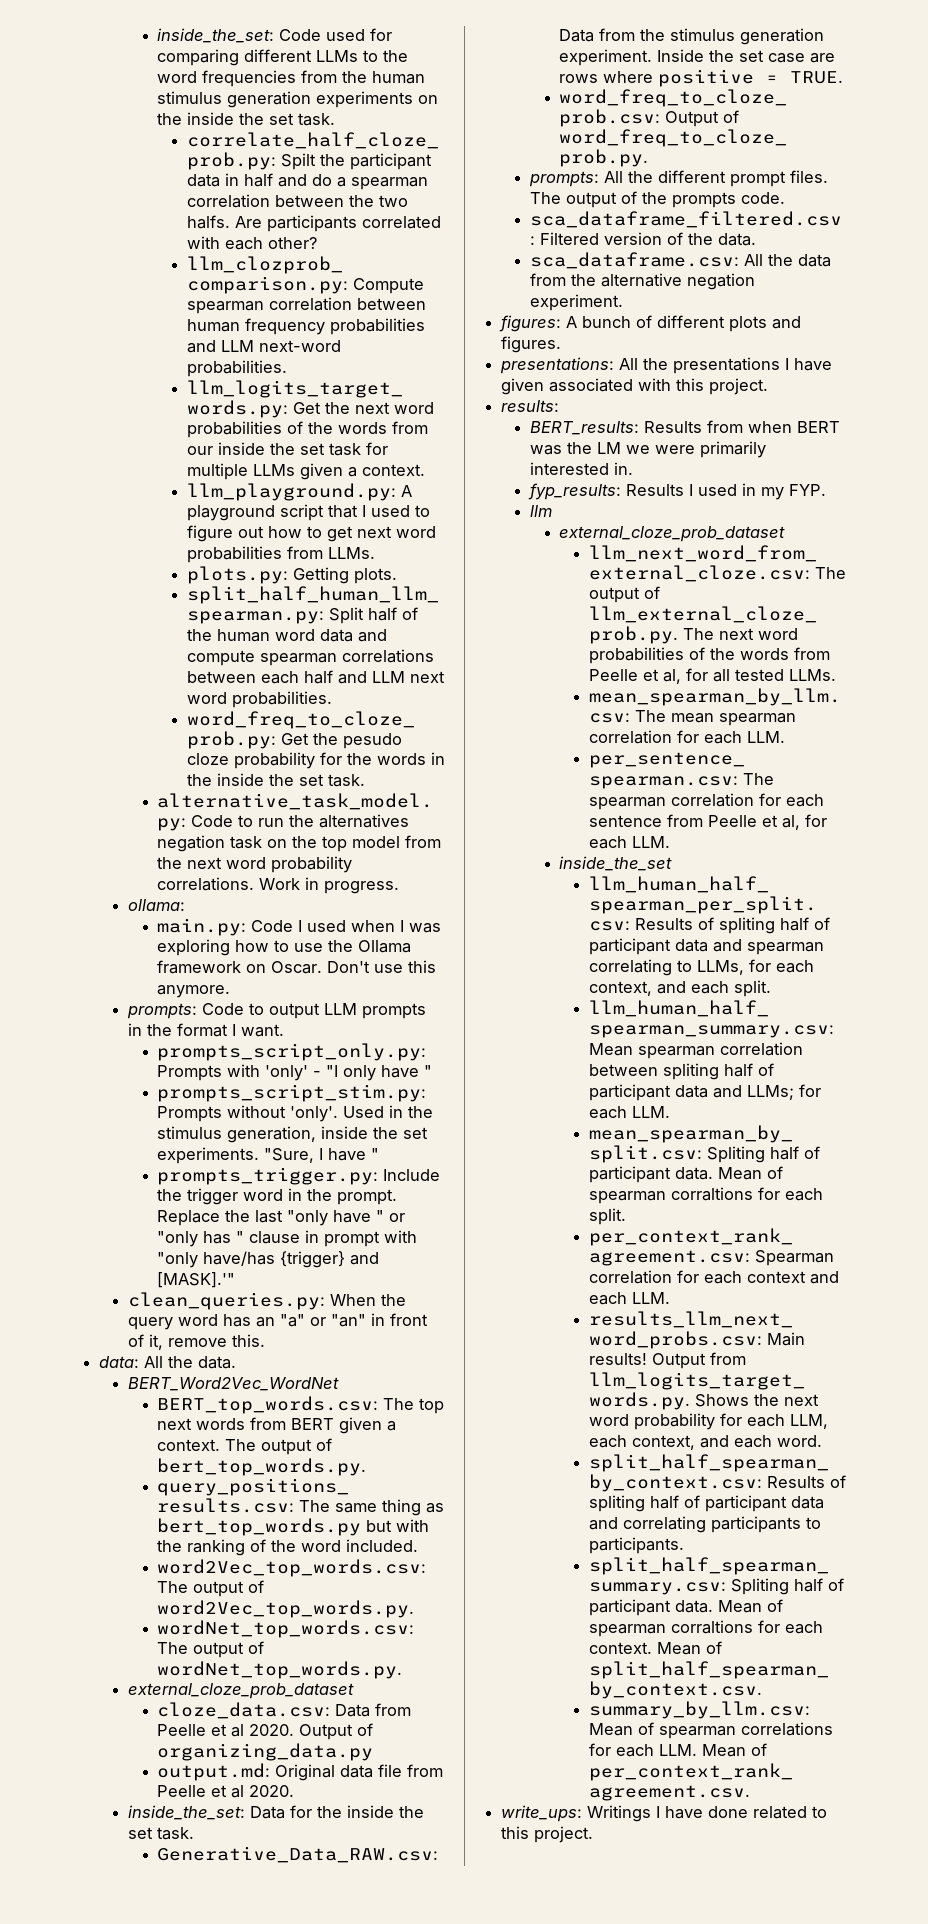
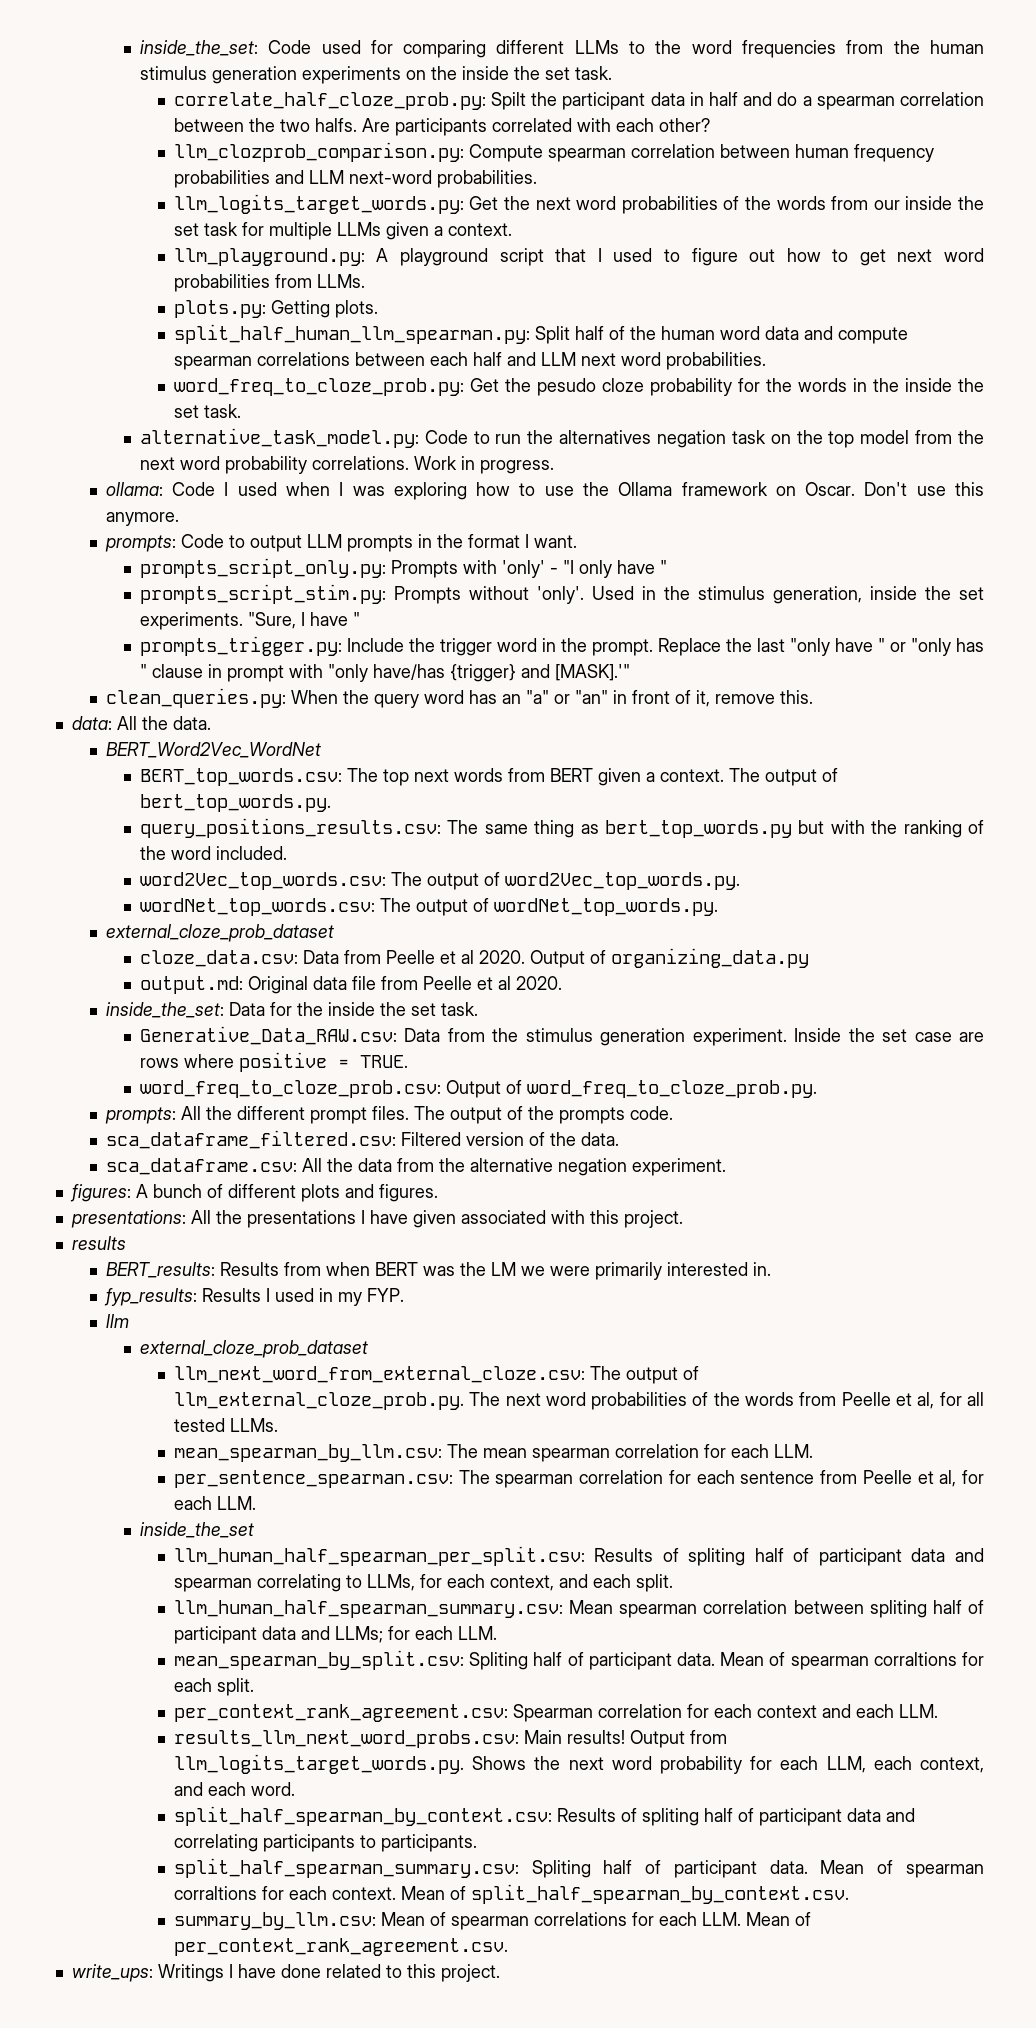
[157,918,247,936] // main.py: -> (163, 489) none
[501,400,560,412] results: -> [71,1236,126,1250] results

